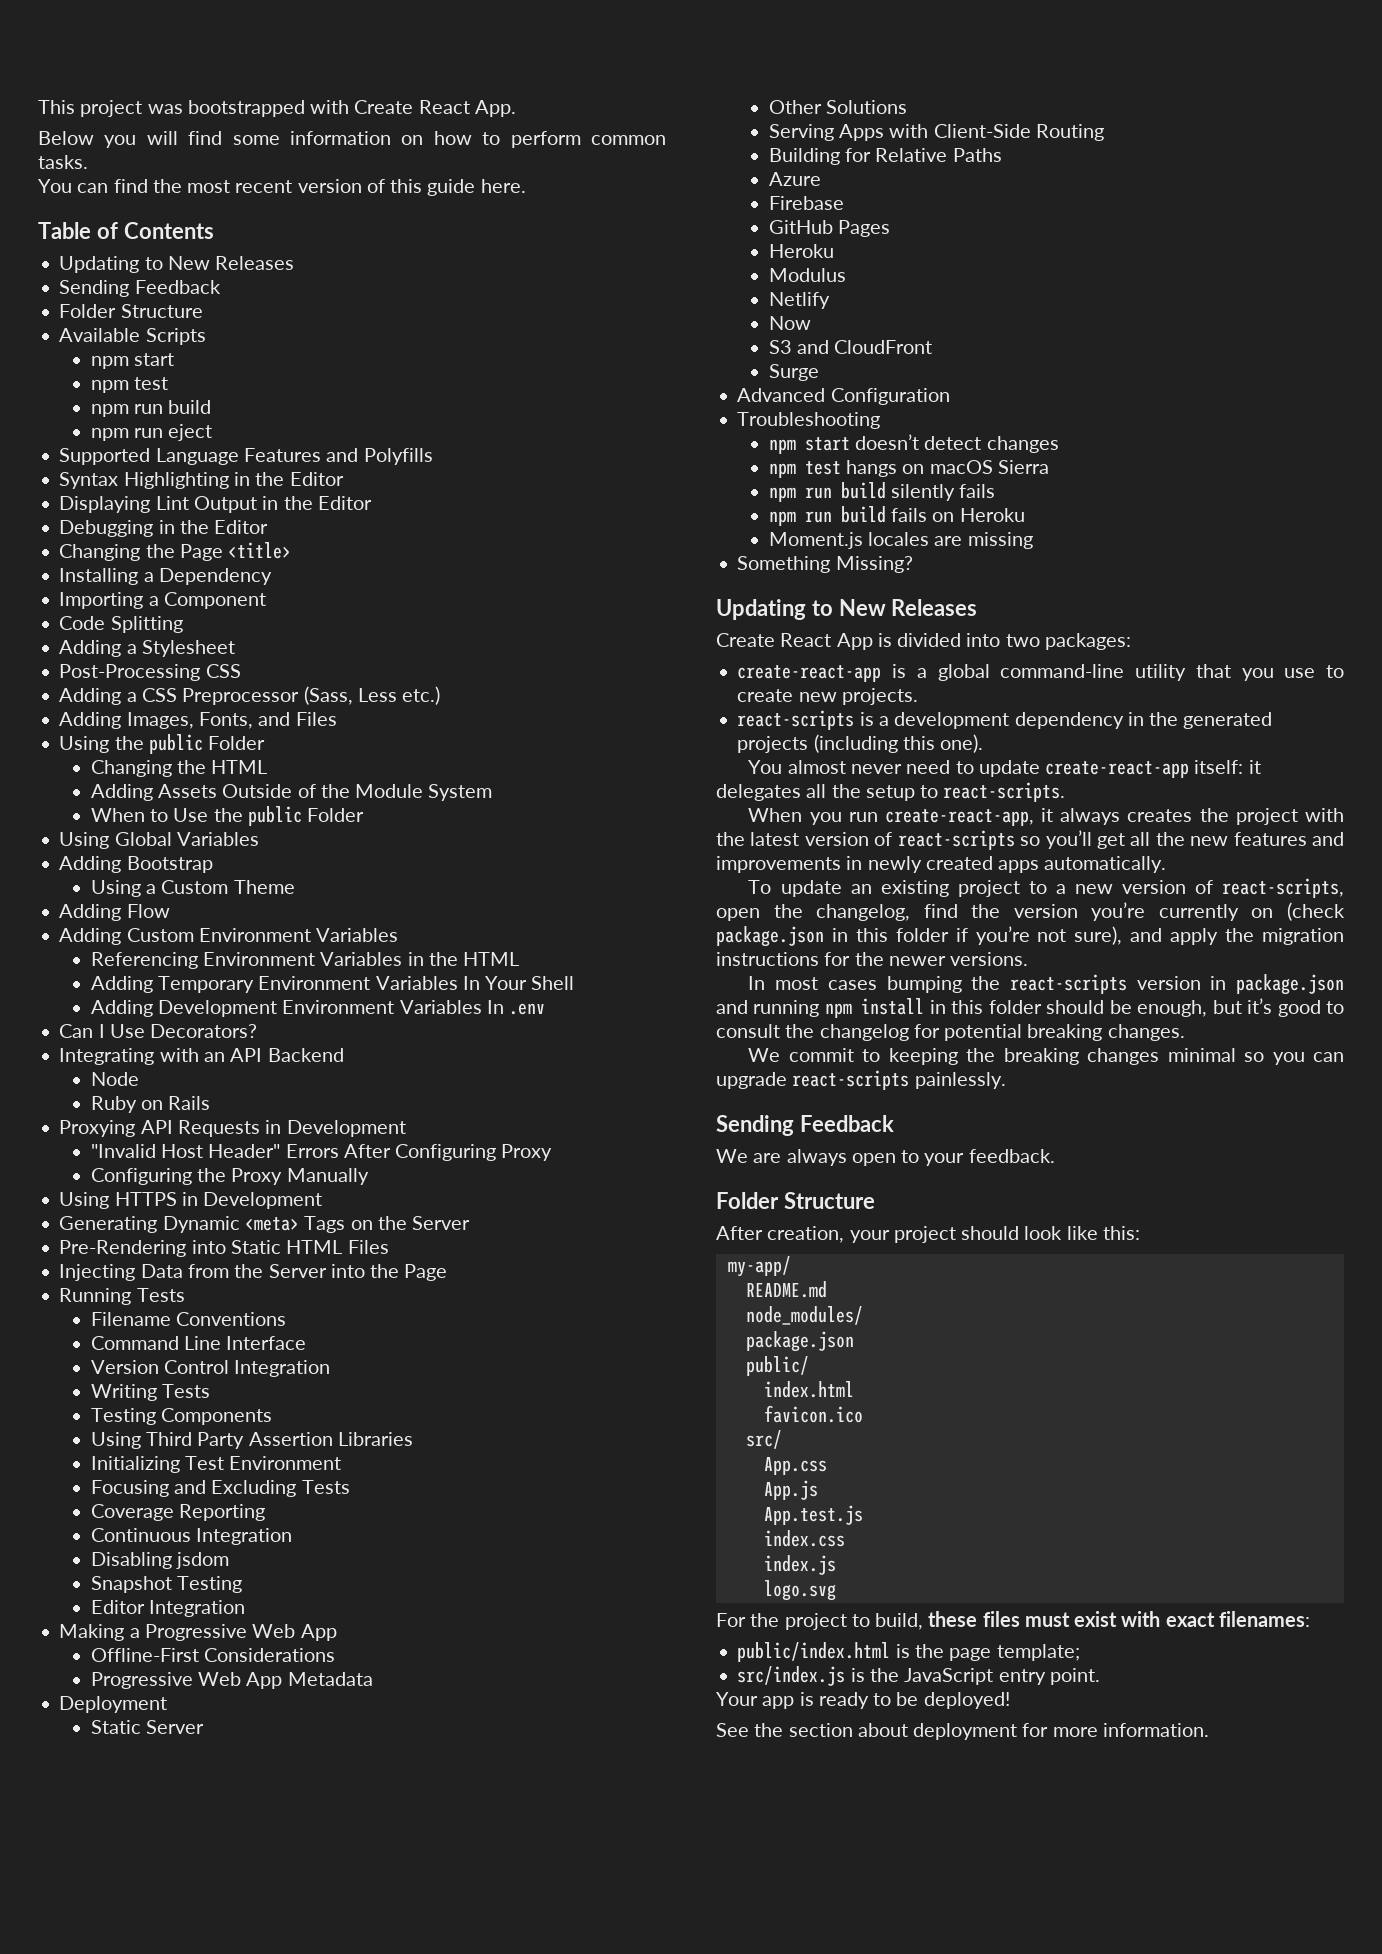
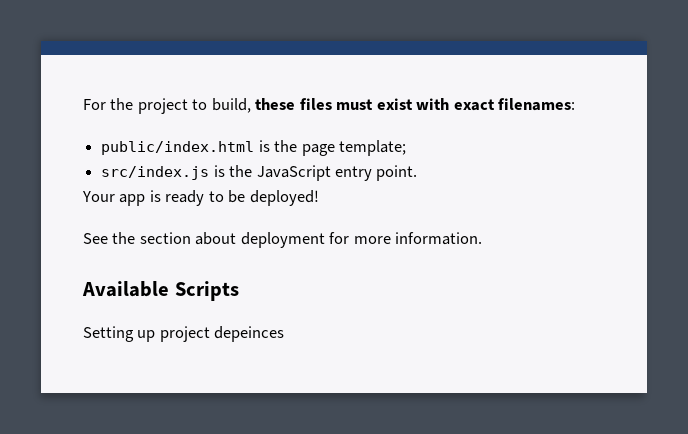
[38,100,516,117] [38,131,666,148] [38,155,88,169] [38,179,526,196] [38,222,214,239] [59,256,295,273] [59,280,221,297] [59,304,203,318] [59,328,206,345] [90,353,175,369] [90,377,169,393] [90,400,212,417] [90,424,213,441] [59,448,433,465] [59,472,344,489] [59,496,372,513] [59,520,269,537] [59,542,292,561] [59,568,272,585] [59,592,266,609] [59,616,183,633] [59,640,235,657] [59,664,241,681] [59,686,441,705] [59,712,337,729] [59,734,266,754] [90,760,268,777] [90,784,493,801] [90,806,365,826] [59,832,259,849] [59,856,213,873] [90,880,295,897] [59,904,170,921] [59,928,399,945] [90,952,520,969] [90,976,575,993] [90,1000,546,1017] [59,1024,258,1038] [59,1048,344,1065] [90,1072,139,1086] [90,1096,211,1113] [59,1120,406,1137] [90,1144,553,1161] [90,1168,369,1185] [59,1192,323,1209] [59,1216,471,1233] [59,1240,389,1257] [59,1264,448,1281] [59,1288,185,1305] [90,1312,287,1326] [90,1336,307,1350] [90,1360,331,1377] [90,1384,211,1401] [90,1408,273,1425] [90,1432,413,1449] [90,1456,342,1473] [90,1480,350,1497] [90,1504,266,1521] [90,1528,293,1545] [90,1552,230,1569] [90,1576,243,1593] [90,1600,246,1617] [59,1624,337,1641] [90,1648,336,1662] [90,1672,373,1689] [59,1696,168,1713] [90,1720,205,1734] [768,100,908,114] [768,124,1104,141] [768,148,1002,165] [768,172,821,186] [768,196,844,210] [768,220,891,237] [768,244,834,258] [768,268,846,282] [768,292,830,309] [768,316,811,330] [768,340,933,354] [768,364,819,381] [737,388,950,405] [737,412,881,429] [768,434,1059,454] [768,460,1049,478] [768,482,996,502] [768,506,1025,526] [768,532,1033,549] [737,556,913,573] [716,599,978,620] [716,633,1131,650] [737,664,1344,682] [737,688,918,705] [737,710,1273,730] [737,734,984,753] [748,760,1261,778] [716,782,1066,802] [748,808,1344,826] [716,830,1344,850] [716,856,1167,873] [748,878,1344,898] [716,902,1345,921] [716,926,1344,947] [716,952,1029,966] [748,974,1344,995] [716,998,1344,1018] [716,1024,1185,1041] [748,1048,1344,1065] [716,1070,1006,1090] [716,1115,894,1136] [716,1149,1055,1166] [716,1192,875,1209] [716,1226,1140,1243] [727,1256,791,1277] [745,1281,827,1298] [745,1306,863,1325] [745,1331,854,1352] [745,1356,809,1376] [763,1381,854,1398] [763,1405,863,1423] [745,1430,782,1449] [763,1457,827,1475] [763,1480,818,1500] [763,1505,863,1525] [763,1530,845,1547] [763,1555,836,1575] [763,1580,836,1601] This project was bootstrapped with Create React App. // Below you will find some information on how to perform common tasks. // You can find the most recent version of this guide here. // Table of Contents // Updating to New Releases // Sending Feedback // Folder Structure // Available Scripts // npm start // npm test // npm run build // npm run eject // Supported Language Features and Polyfills // Syntax Highlighting in the Editor // Displaying Lint Output in the Editor // Debugging in the Editor // Changing the Page <title> // Installing a Dependency // Importing a Component // Code Splitting // Adding a Stylesheet // Post-Processing CSS // Adding a CSS Preprocessor (Sass, Less etc.) // Adding Images, Fonts, and Files // Using the public Folder // Changing the HTML // Adding Assets Outside of the Module System // When to Use the public Folder // Using Global Variables // Adding Bootstrap // Using a Custom Theme // Adding Flow // Adding Custom Environment Variables // Referencing Environment Variables in the HTML // Adding Temporary Environment Variables In Your Shell // Adding Development Environment Variables In .env // Can I Use Decorators? // Integrating with an API Backend // Node // Ruby on Rails // Proxying API Requests in Development // "Invalid Host Header" Errors After Configuring Proxy // Configuring the Proxy Manually // Using HTTPS in Development // Generating Dynamic <meta> Tags on the Server // Pre-Rendering into Static HTML Files // Injecting Data from the Server into the Page // Running Tests // Filename Conventions // Command Line Interface // Version Control Integration // Writing Tests // Testing Components // Using Third Party Assertion Libraries // Initializing Test Environment // Focusing and Excluding Tests // Coverage Reporting // Continuous Integration // Disabling jsdom // Snapshot Testing // Editor Integration // Making a Progressive Web App // Offline-First Considerations // Progressive Web App Metadata // Deployment // Static Server // Other Solutions // Serving Apps with Client-Side Routing // Building for Relative Paths // Azure // Firebase // GitHub Pages // Heroku // Modulus // Netlify // Now // S3 and CloudFront // Surge // Advanced Configuration // Troubleshooting // npm start doesn’t detect changes // npm test hangs on macOS Sierra // npm run build silently fails // npm run build fails on Heroku // Moment.js locales are missing // Something Missing? // Updating to New Releases // Create React App is divided into two packages: // create-react-app is a global command-line utility that you use to create new projects. // react-scripts is a development dependency in the generated projects (including this one). // You almost never need to update create-react-app itself: it delegates all the setup to react-scripts. // When you run create-react-app, it always creates the project with the latest version of react-scripts so you’ll get all the new features and improvements in newly created apps automatically. // To update an existing project to a new version of react-scripts, open the changelog, find the version you’re currently on (check package.json in this folder if you’re not sure), and apply the migration instructions for the newer versions. // In most cases bumping the react-scripts version in package.json and running npm install in this folder should be enough, but it’s good to consult the changelog for potential breaking changes. // We commit to keeping the breaking changes minimal so you can upgrade react-scripts painlessly. // Sending Feedback // We are always open to your feedback. // Folder Structure // After creation, your project should look like this: // my-app/ // README.md // node_modules/ // package.json // public/ // index.html // favicon.ico // src/ // App.css // App.js // App.test.js // index.css // index.js // logo.svg // -> (83, 104) none
(1209, 1730) none -> [82,281,239,301] [83,326,285,342] // Available Scripts // Setting up project depeinces

